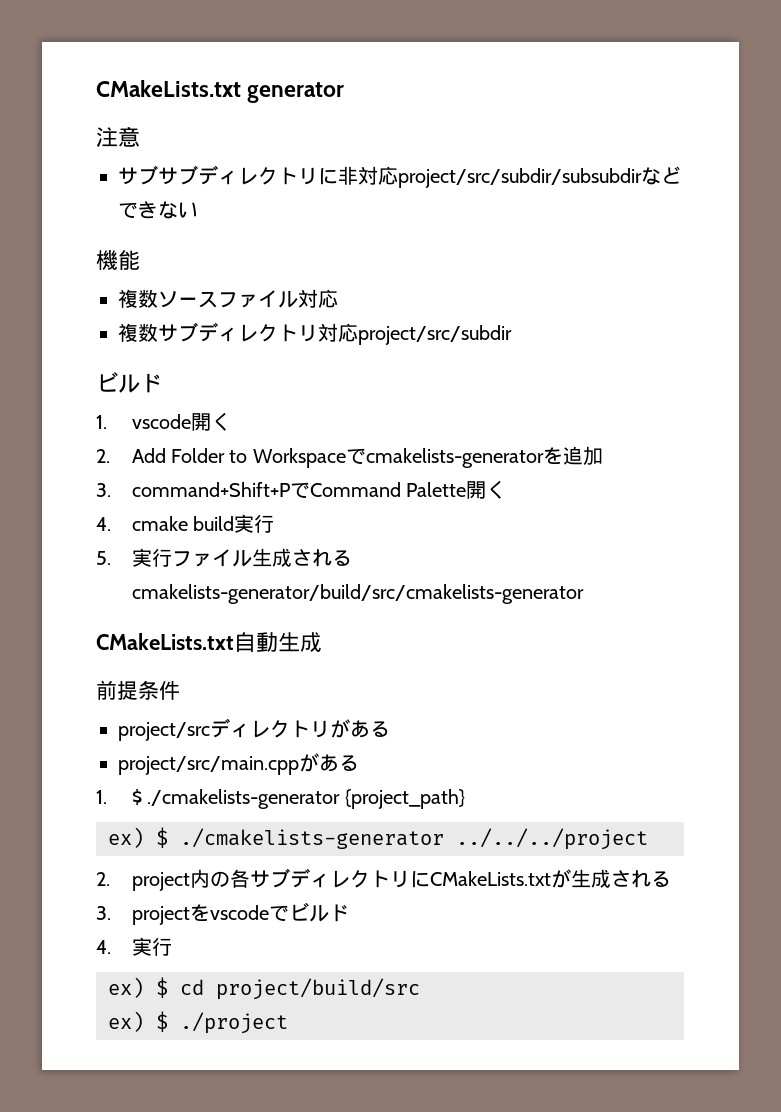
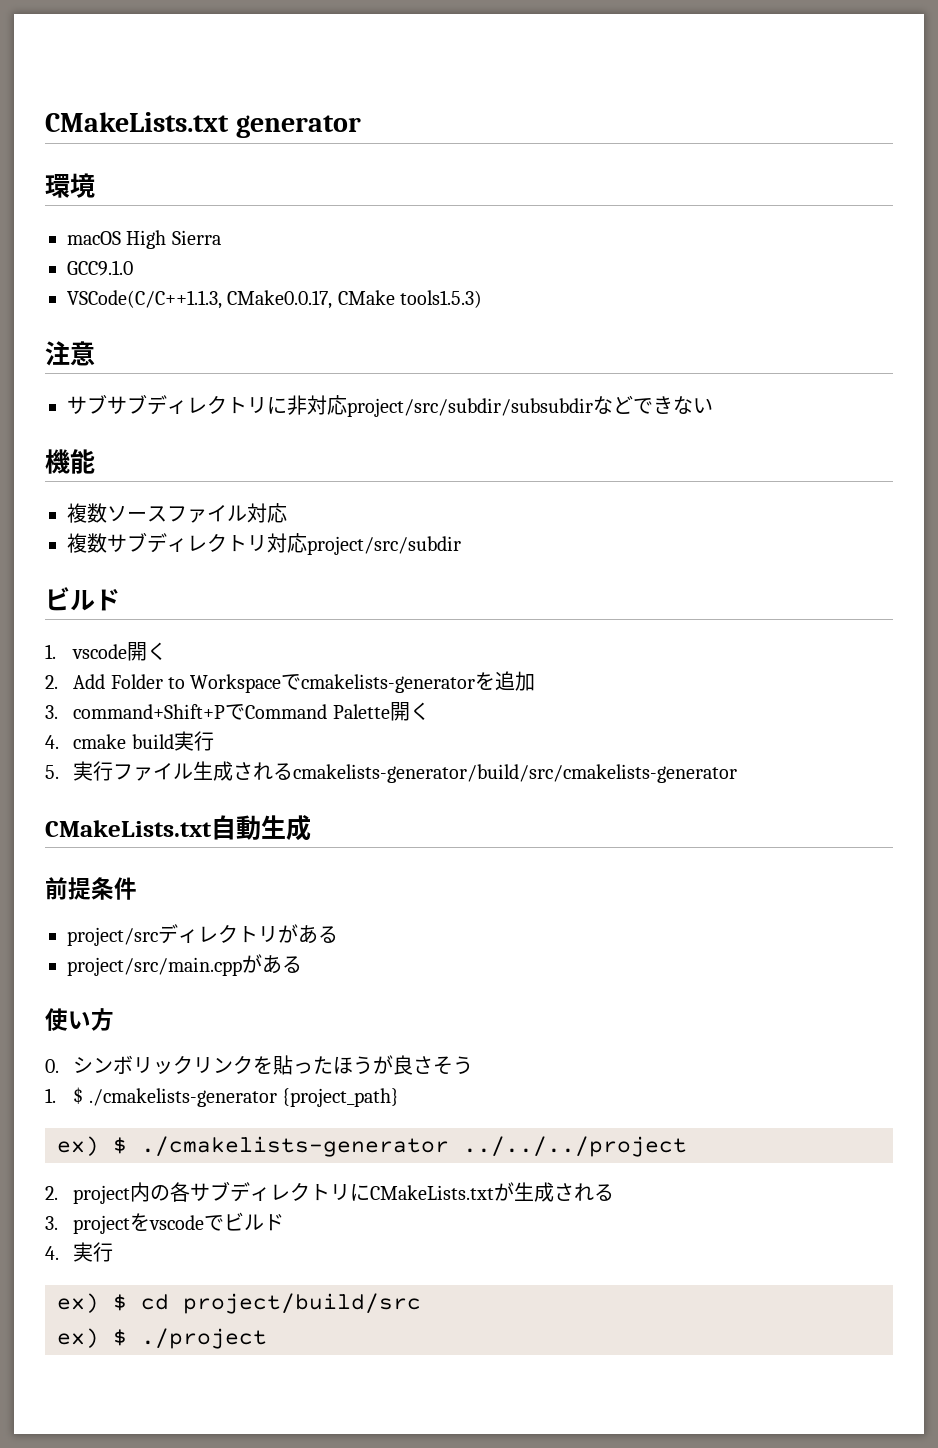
(345, 92) none -> [45,173,95,198] [67,230,221,249] [67,260,133,276] [67,290,483,309] // 環境 // macOS High Sierra // GCC9.1.0 // VSCode(C/C++1.1.3, CMake0.0.17, CMake tools1.5.3)
(359, 763) none -> [45,1008,114,1031] [45,1055,474,1075] // 使い方 // 0.シンボリックリンクを貼ったほうが良さそう

